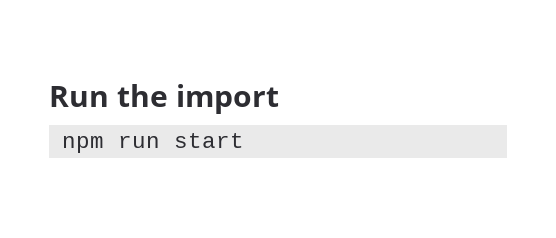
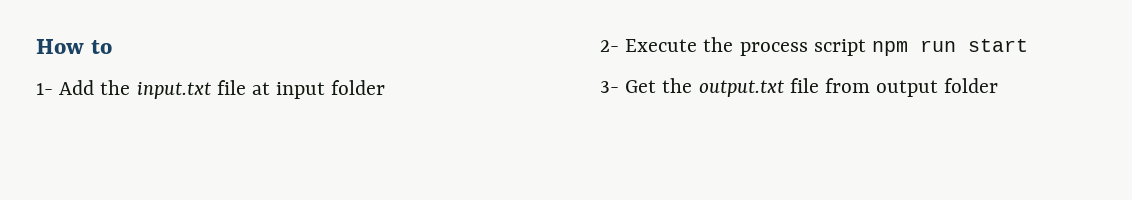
[49,84,279,114] [61,133,244,153] Run the import // npm run start -> [36,39,112,54] [36,80,386,99] [600,37,1029,56] [600,78,999,97] How to // 1- Add the input.txt file at input folder // 2- Execute the process script npm run start // 3- Get the output.txt file from output folder

